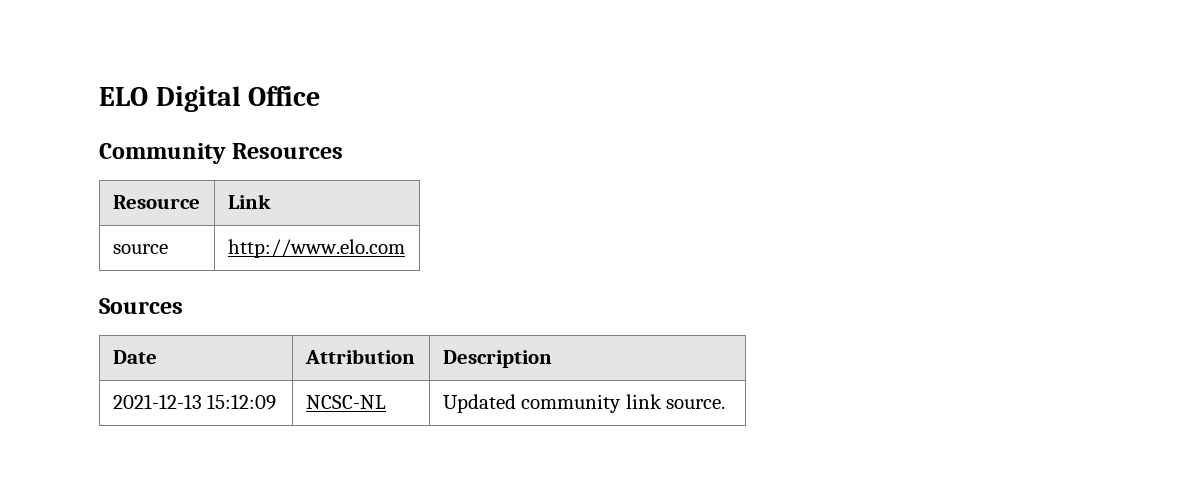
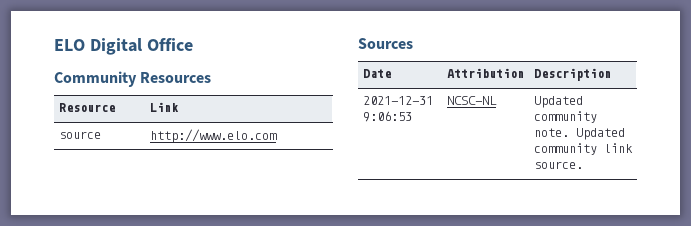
[112,394,277,410] 2021-12-13 15:12:09 -> [362,96,433,105] [362,111,412,122] 2021-12-31 9:06:53
(622, 403) none -> [533,128,625,140] [533,143,597,155] note. Updated community

